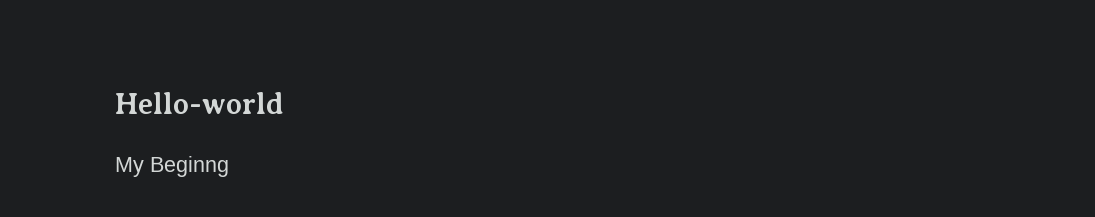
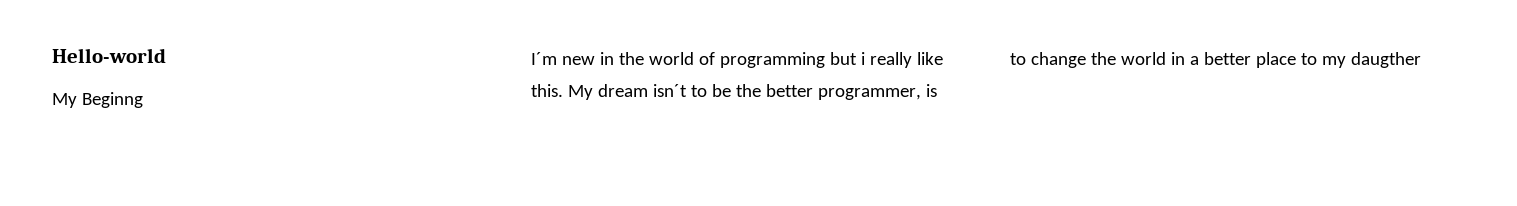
(229, 166) none -> [531,52,943,68] [531,84,937,100] [1010,52,1421,68] // I´m new in the world of programming but i really like this. My dream isn´t to be the better programmer, is to change the world in a better place to my daugther

